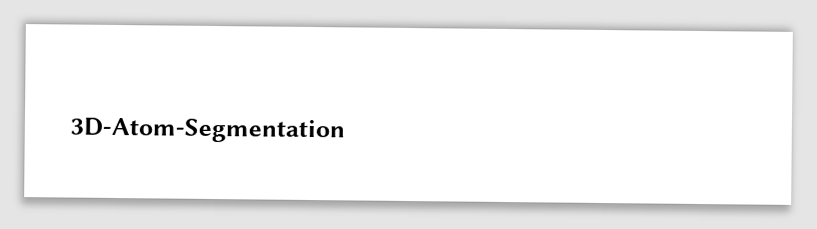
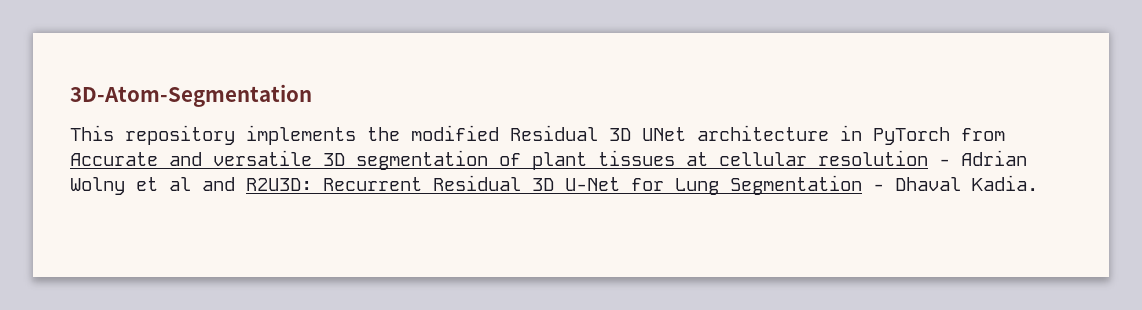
(345, 130) none -> [70,125,1005,145] [70,150,1027,170] [70,175,1038,195] // This repository implements the modified Residual 3D UNet architecture in PyTorch from Accurate and versatile 3D segmentation of plant tissues at cellular resolution - Adrian Wolny et al and R2U3D: Recurrent Residual 3D U-Net for Lung Segmentation - Dhaval Kadia.

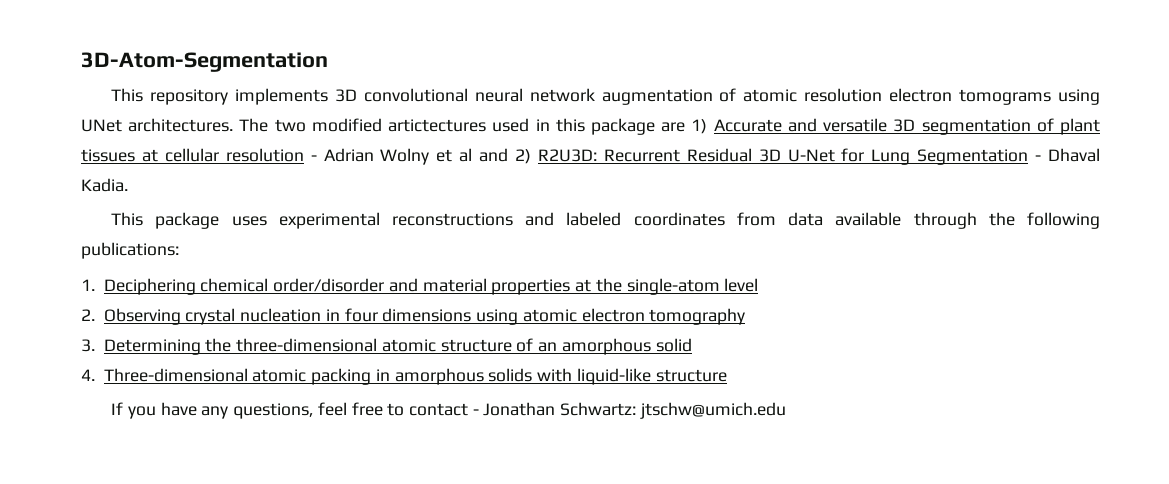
[367,125,1005,145] the modified Residual 3D UNet architecture in PyTorch from -> [334,88,1100,105] [81,118,708,135] 3D convolutional neural network augmentation of atomic resolution electron tomograms using UNet architectures. The two modified artictectures used in this package are 1)
(235, 184) none -> [514,149,531,164] 2)
(1038, 183) none -> [111,212,1101,229] [81,242,179,259] [81,278,759,295] [81,308,746,325] [81,338,692,355] [81,368,727,385] [111,402,786,419] // This package uses experimental reconstructions and labeled coordinates from data available through the following publications: // 1. Deciphering chemical order/disorder and material properties at the single-atom level // 2. Observing crystal nucleation in four dimensions using atomic electron tomography // 3. Determining the three-dimensional atomic structure of an amorphous solid // 4. Three-dimensional atomic packing in amorphous solids with liquid-like structure // If you have any questions, feel free to contact - Jonathan Schwartz: jtschw@umich.edu

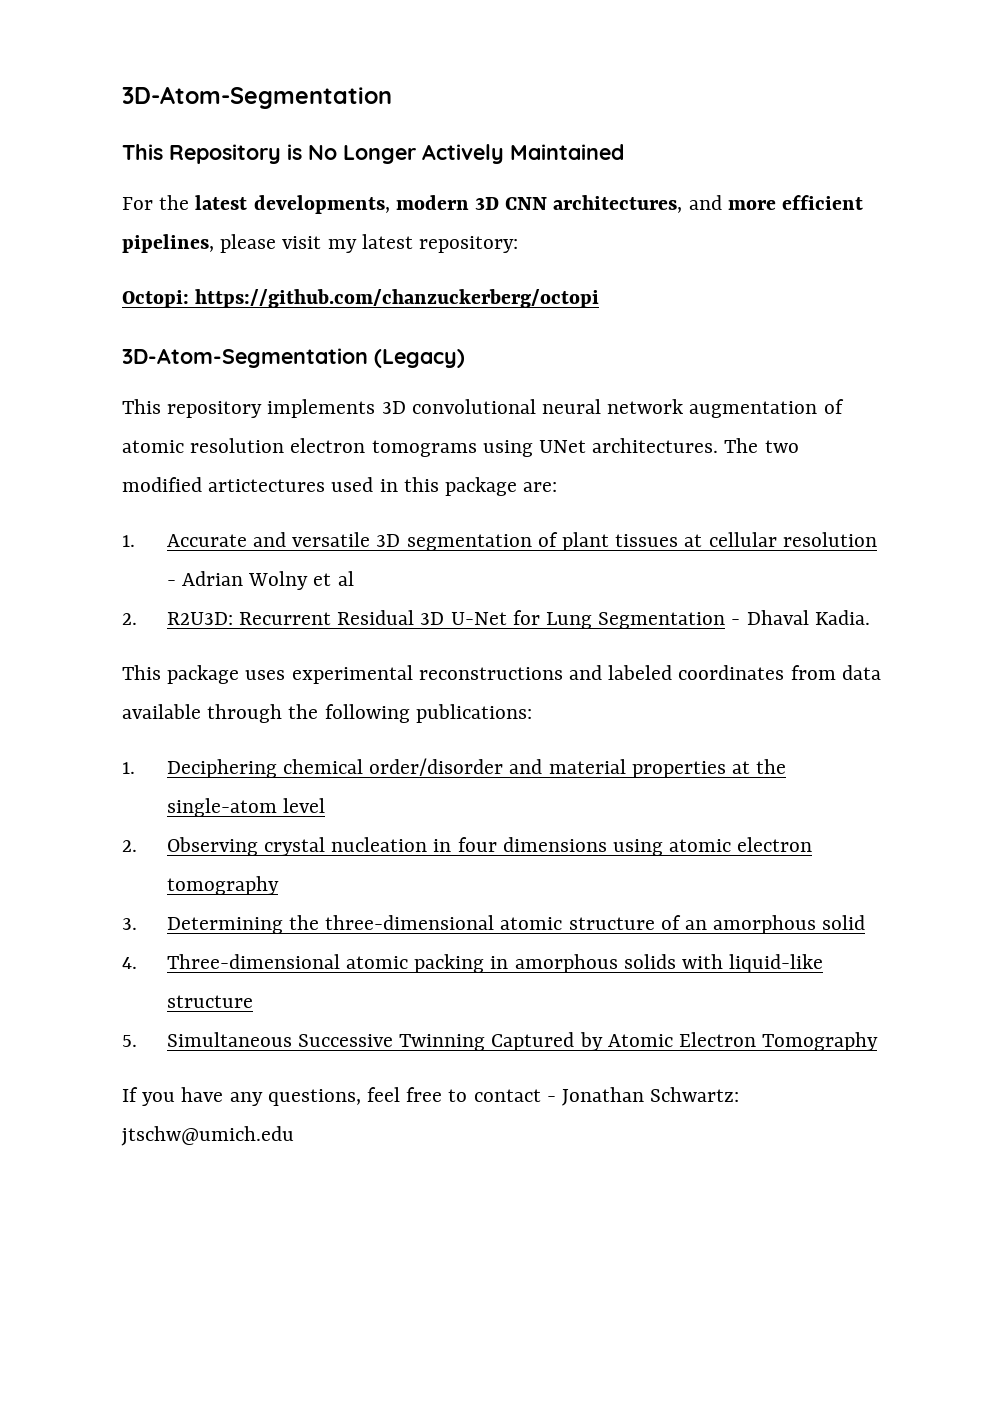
[81,52,328,72] 3D-Atom-Segmentation -> [122,86,392,109] [122,144,624,164] [122,195,864,214] [122,234,519,253] [122,289,600,308] [122,348,465,368] 3D-Atom-Segmentation // This Repository is No Longer Actively Maintained // For the latest developments, modern 3D CNN architectures, and more efficient pipelines, please visit my latest repository: // Octopi: https://github.com/chanzuckerberg/octopi // 3D-Atom-Segmentation (Legacy)
[661,119,708,134] are 1) -> [523,482,558,492] [122,535,135,547] are: // 1.
[479,148,531,164] and 2) -> [122,613,137,625] // 2.
(727, 375) none -> [122,1032,879,1051] // 5. Simultaneous Successive Twinning Captured by Atomic Electron Tomography

